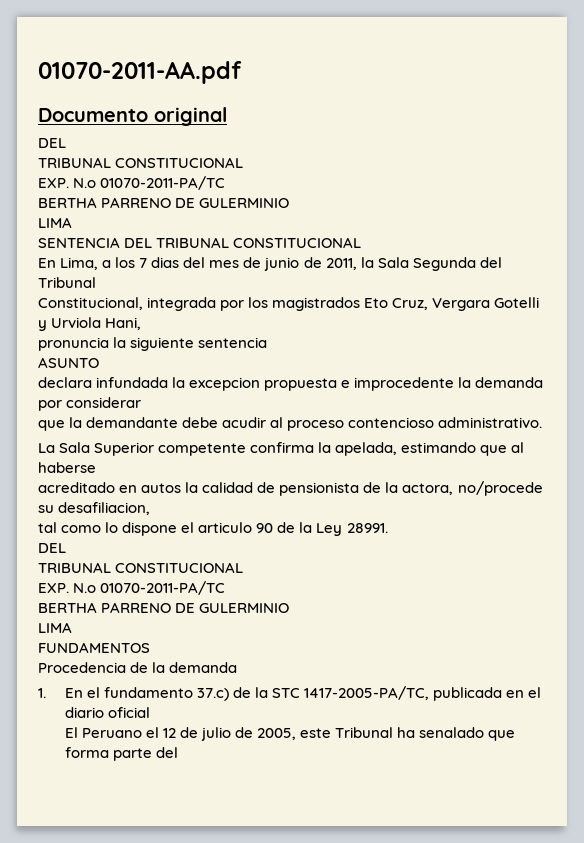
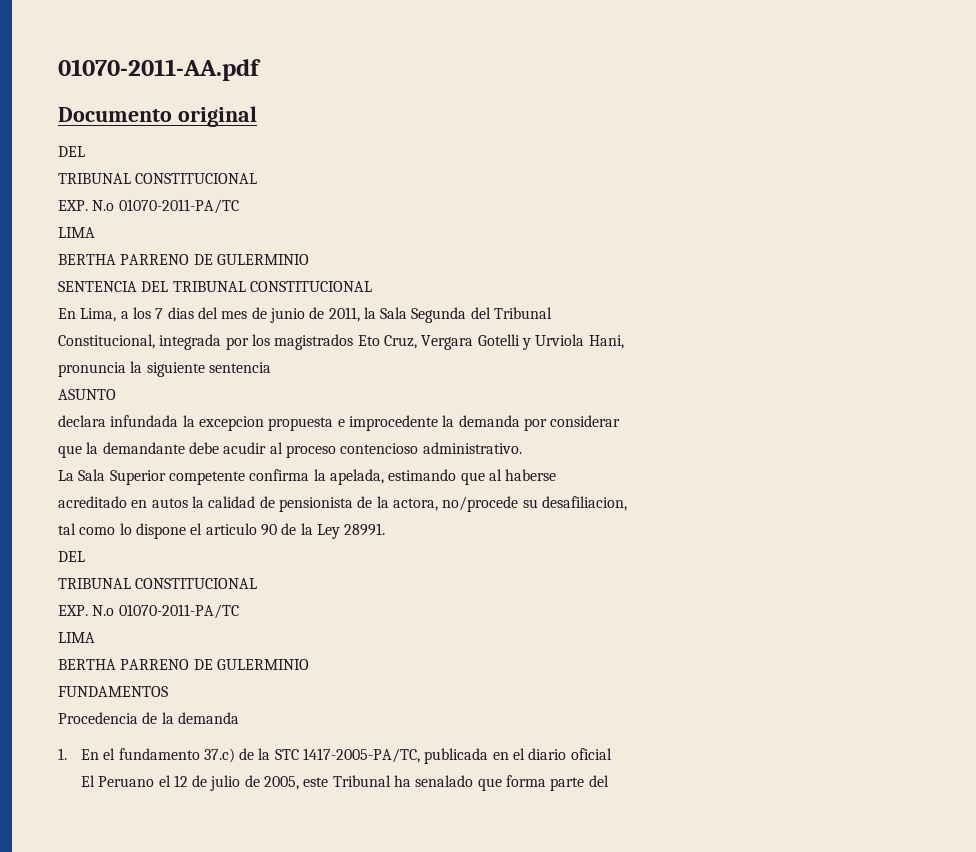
[38,197,290,208] [38,217,72,228] // BERTHA PARRENO DE GULERMINIO // LIMA -> [58,227,95,238] [58,254,309,265] // LIMA // BERTHA PARRENO DE GULERMINIO
[38,602,290,613] [38,622,72,633] // BERTHA PARRENO DE GULERMINIO // LIMA -> [58,632,95,643] [58,659,309,670] // LIMA // BERTHA PARRENO DE GULERMINIO

